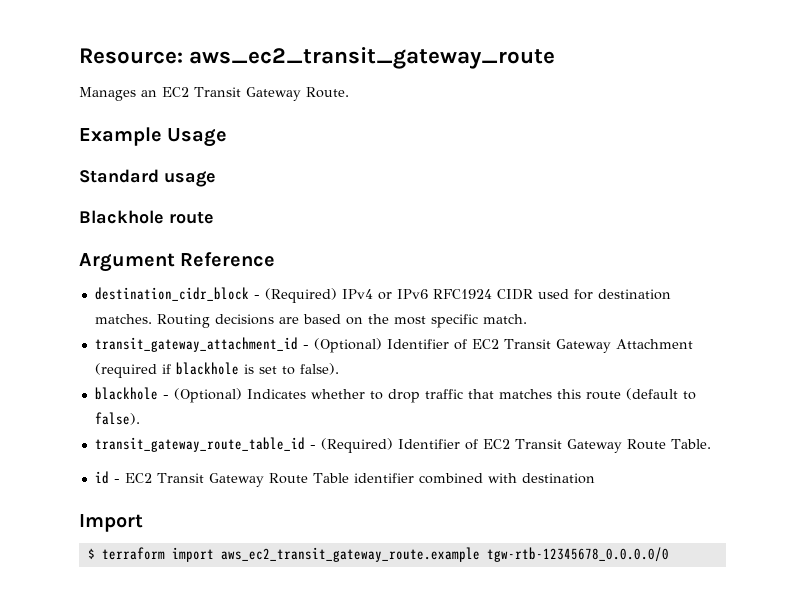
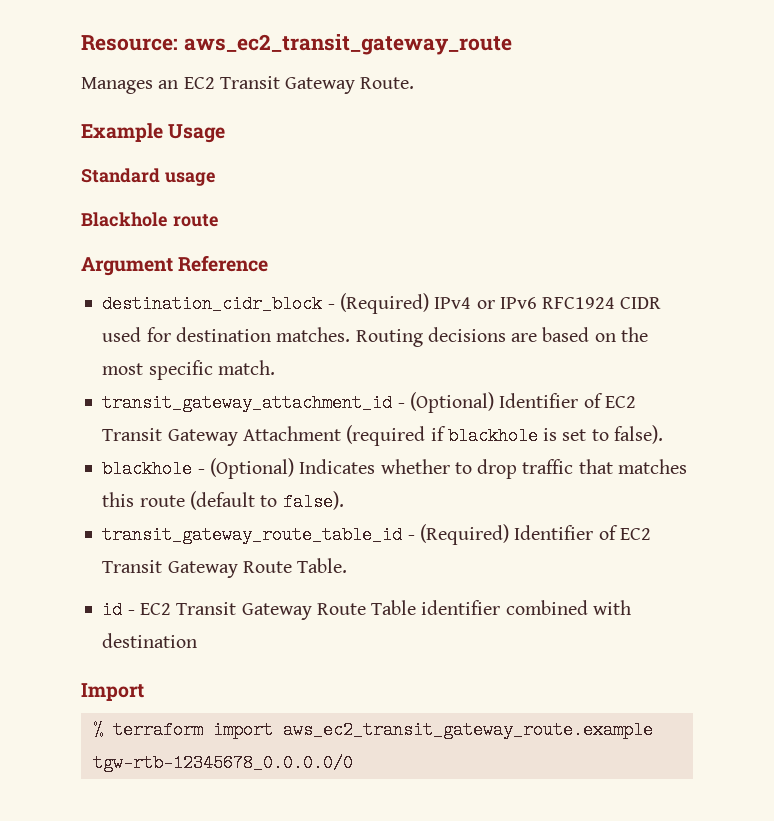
[87,548,95,559] $ -> [92,721,103,739] %

